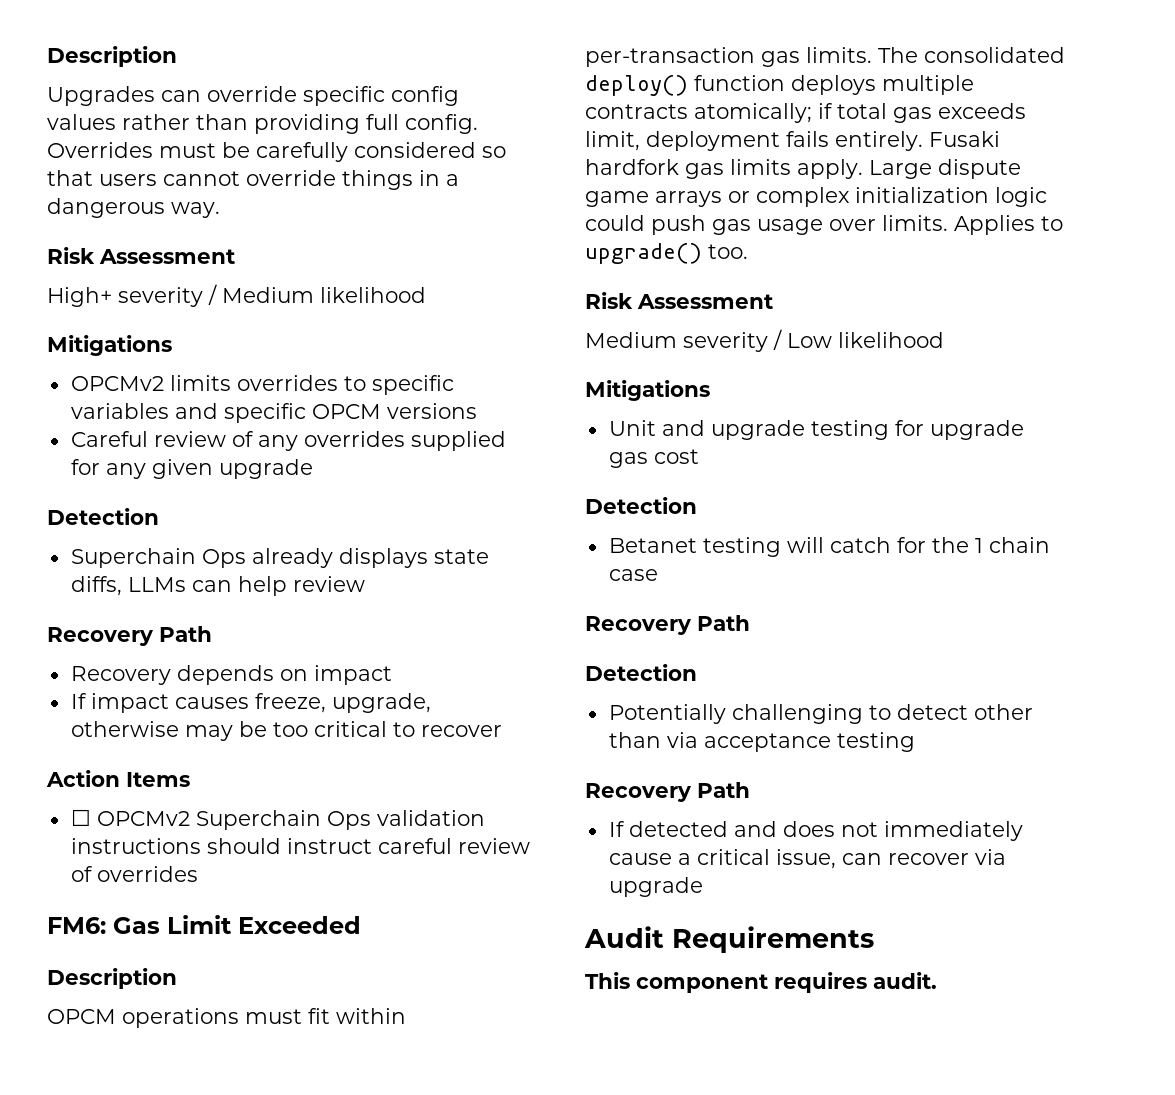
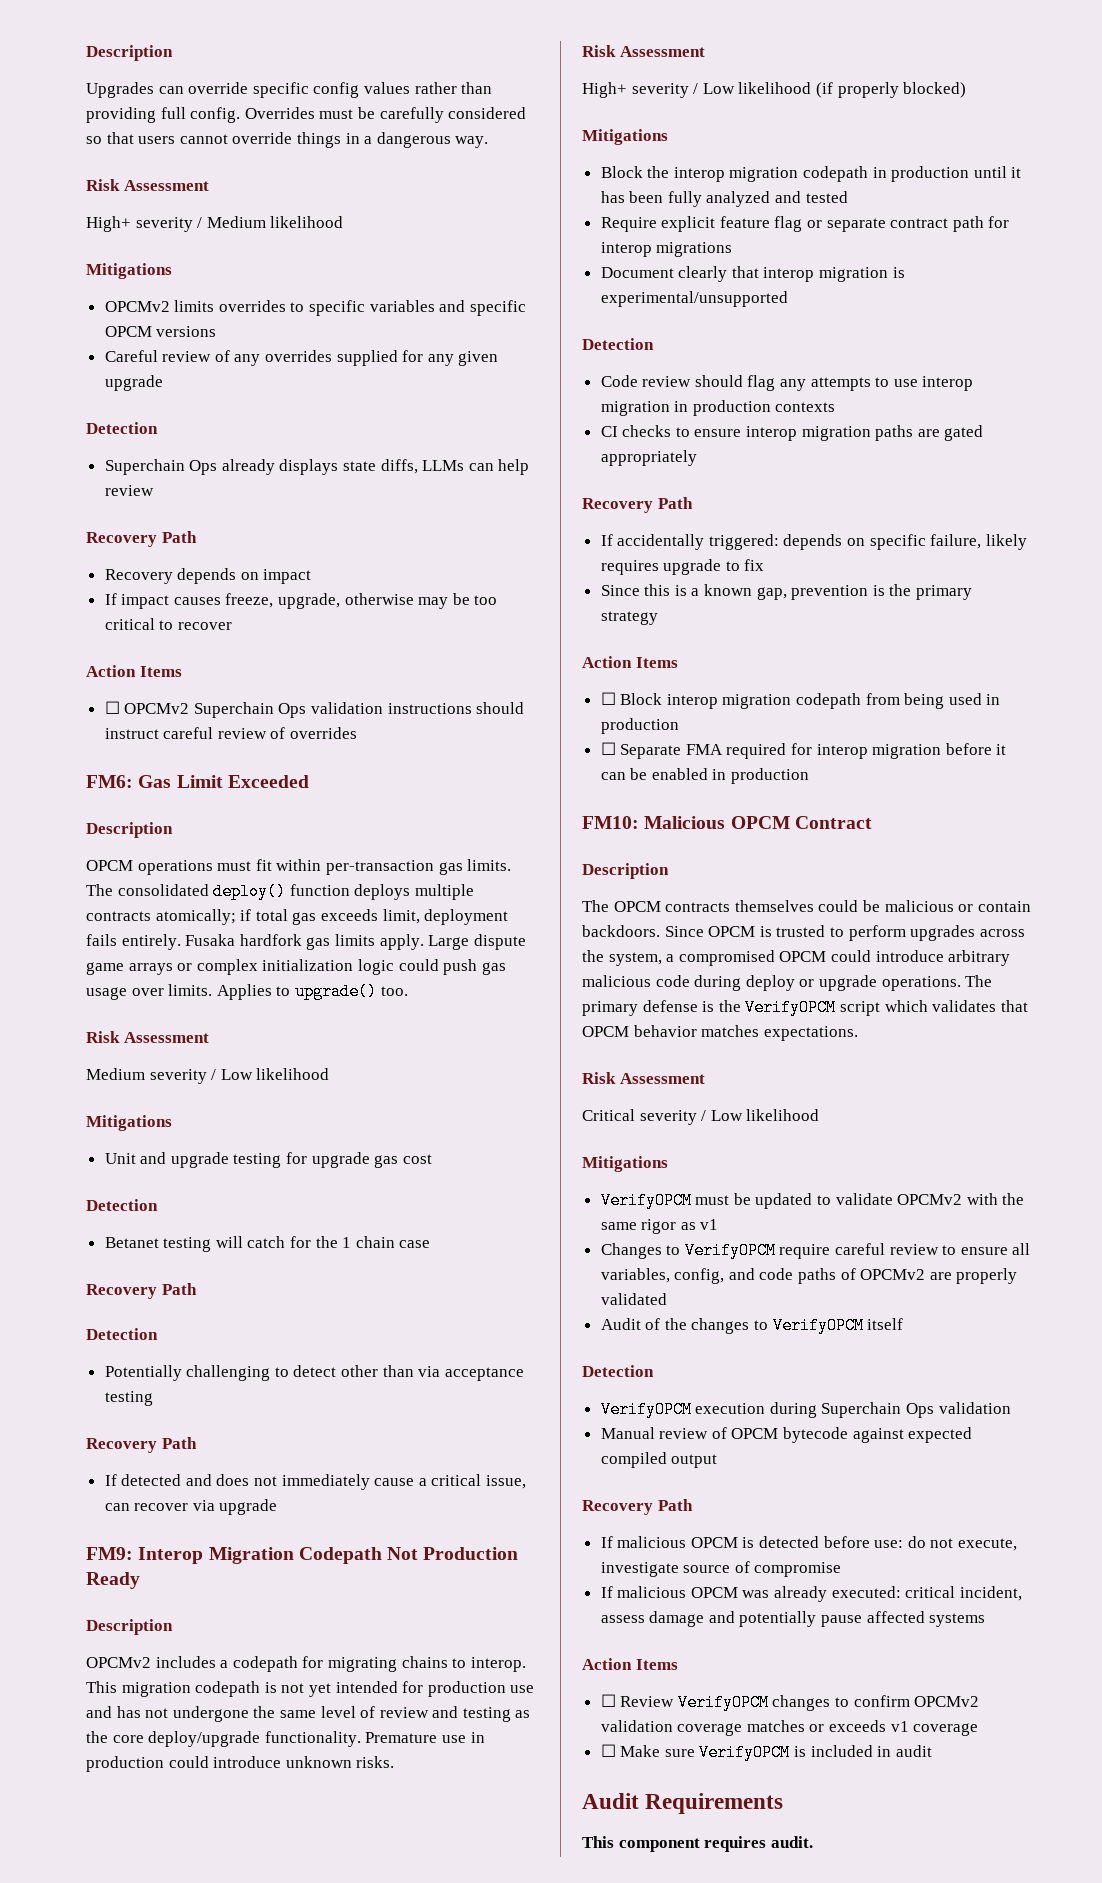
[929,131,1000,147] Fusaki -> [185,934,236,946] Fusaka
(703, 887) none -> [86,1547,519,1564] [86,1572,140,1589] [86,1619,173,1635] [86,1656,526,1672] [86,1681,535,1697] [86,1706,531,1722] [86,1731,485,1747] [86,1756,395,1772] [582,45,705,57] [582,82,967,98] [582,129,668,145] [600,166,1022,182] [600,191,848,207] [600,216,1010,232] [600,242,733,257] [600,266,905,282] [600,291,788,307] [582,338,654,350] [600,375,974,391] [600,400,836,416] [600,425,984,441] [600,450,697,466] [582,497,693,513] [600,534,1027,550] [600,559,765,575] [600,584,973,600] [600,611,658,625] [582,656,678,668] [600,692,1001,709] [600,718,679,734] [600,742,1007,759] [600,768,810,784] [582,816,872,829] [582,863,669,879] [582,900,1031,912] [582,925,1025,941] [582,950,1011,966] [582,975,993,991] [582,999,1028,1016] [582,1025,858,1041] [582,1072,705,1084] [582,1109,820,1125] [582,1156,668,1172] [600,1192,1025,1209] [600,1219,719,1234] [600,1242,1031,1259] [600,1268,1018,1284] [600,1293,667,1305] [600,1317,904,1334] [582,1365,654,1377] [600,1401,1011,1418] [600,1427,973,1443] [600,1452,718,1468] [582,1499,693,1515] [600,1536,1018,1551] [600,1561,842,1577] [600,1586,1022,1602] [600,1611,986,1627] [582,1658,678,1670] [600,1694,980,1711] [600,1720,979,1736] [600,1744,932,1761] // FM9: Interop Migration Codepath Not Production Ready // Description // OPCMv2 includes a codepath for migrating chains to interop. This migration codepath is not yet intended for production use and has not undergone the same level of review and testing as the core deploy/upgrade functionality. Premature use in production could introduce unknown risks. // Risk Assessment // High+ severity / Low likelihood (if properly blocked) // Mitigations // Block the interop migration codepath in production until it has been fully analyzed and tested // Require explicit feature flag or separate contract path for interop migrations // Document clearly that interop migration is experimental/unsupported // Detection // Code review should flag any attempts to use interop migration in production contexts // CI checks to ensure interop migration paths are gated appropriately // Recovery Path // If accidentally triggered: depends on specific failure, likely requires upgrade to fix // Since this is a known gap, prevention is the primary strategy // Action Items // ☐ Block interop migration codepath from being used in production // ☐ Separate FMA required for interop migration before it can be enabled in production // FM10: Malicious OPCM Contract // Description // The OPCM contracts themselves could be malicious or contain backdoors. Since OPCM is trusted to perform upgrades across the system, a compromised OPCM could introduce arbitrary malicious code during deploy or upgrade operations. The primary defense is the VerifyOPCM script which validates that OPCM behavior matches expectations. // Risk Assessment // Critical severity / Low likelihood // Mitigations // VerifyOPCM must be updated to validate OPCMv2 with the same rigor as v1 // Changes to VerifyOPCM require careful review to ensure all variables, config, and code paths of OPCMv2 are properly validated // Audit of the changes to VerifyOPCM itself // Detection // VerifyOPCM execution during Superchain Ops validation // Manual review of OPCM bytecode against expected compiled output // Recovery Path // If malicious OPCM is detected before use: do not execute, investigate source of compromise // If malicious OPCM was already executed: critical incident, assess damage and potentially pause affected systems // Action Items // ☐ Review VerifyOPCM changes to confirm OPCMv2 validation coverage matches or exceeds v1 coverage // ☐ Make sure VerifyOPCM is included in audit

